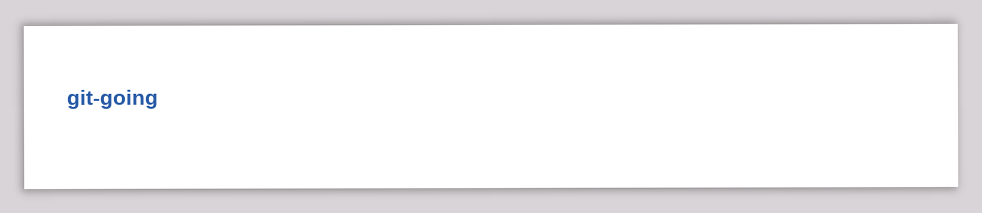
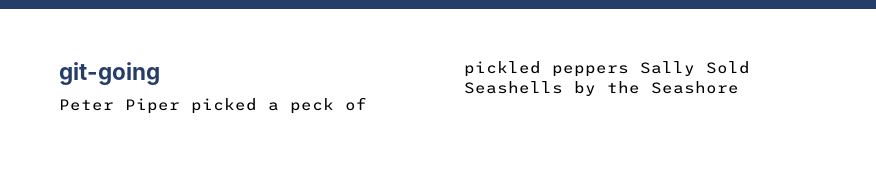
(159, 99) none -> [59,97,367,114] [464,61,750,77] [464,81,739,96] // Peter Piper picked a peck of pickled peppers Sally Sold Seashells by the Seashore

